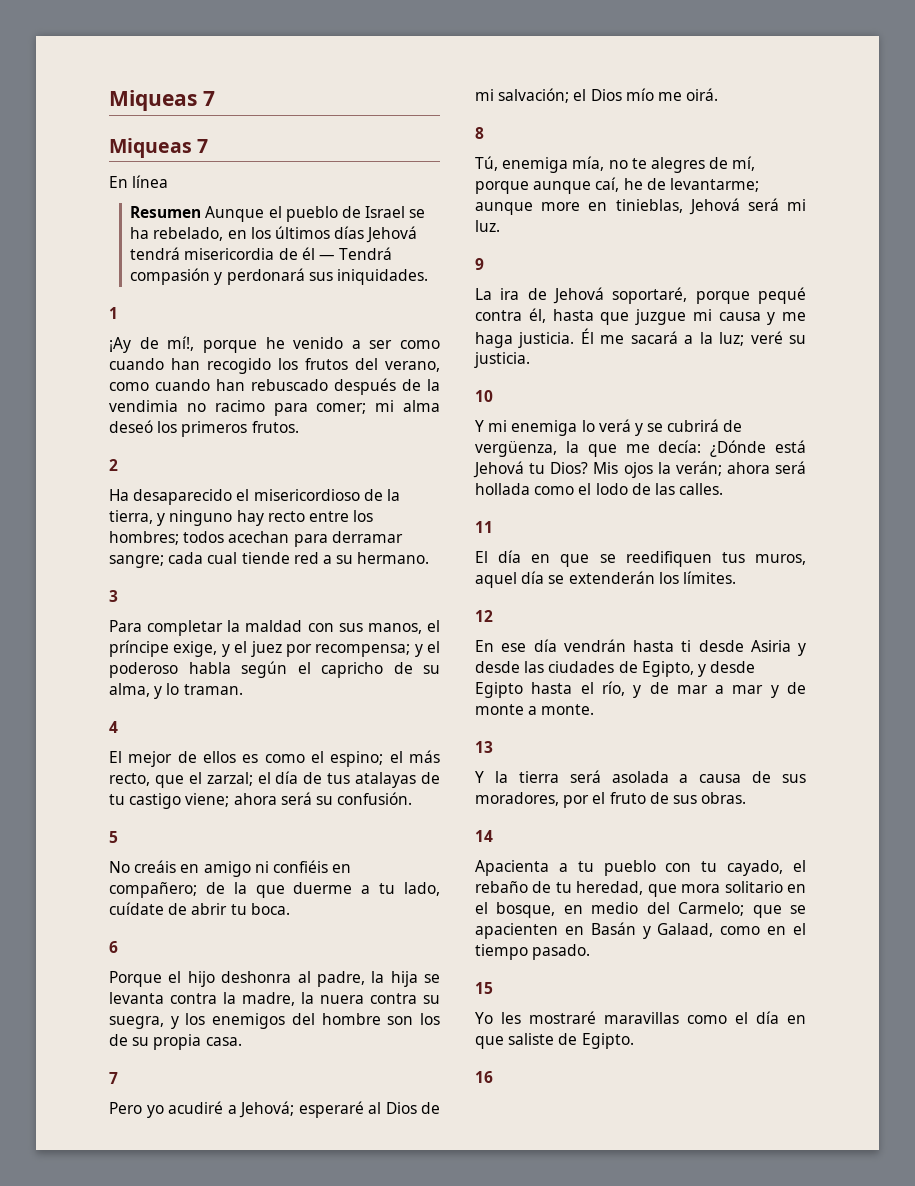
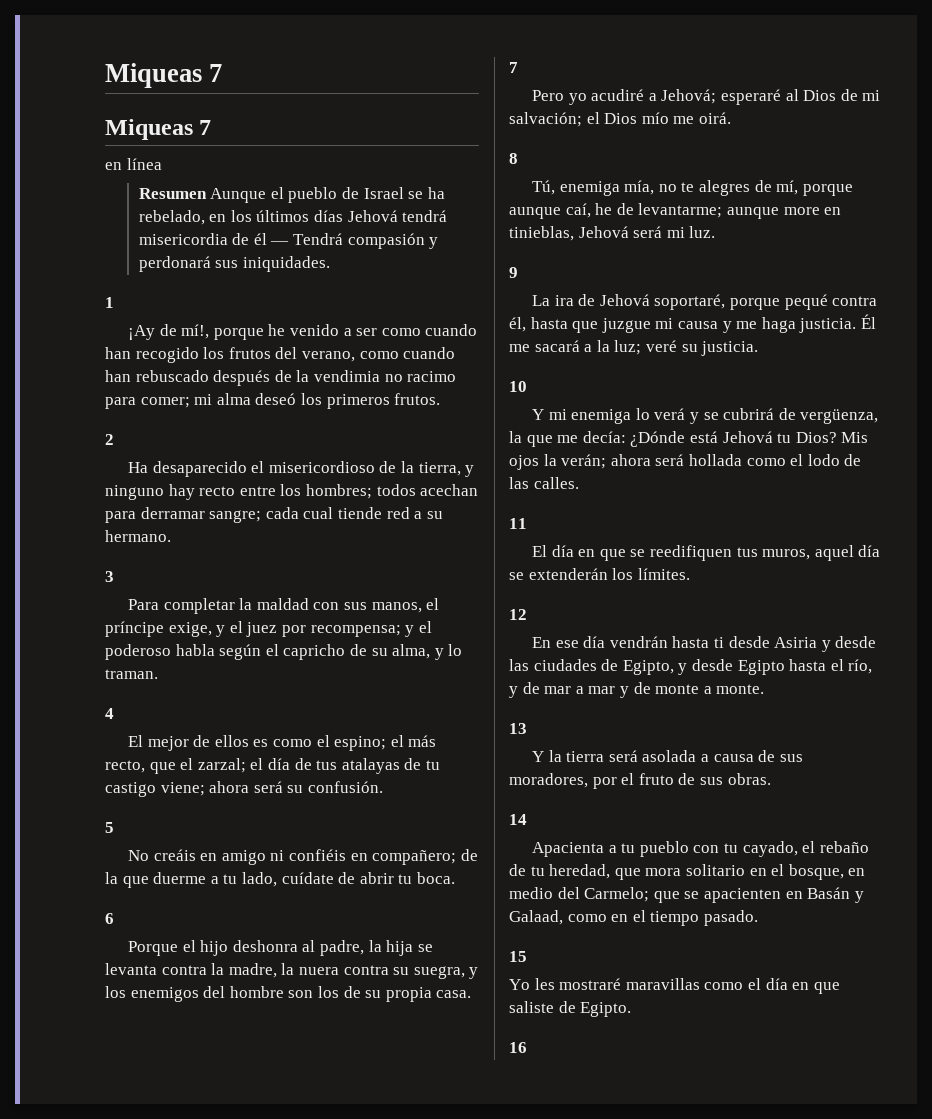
[109,176,128,188] En -> [105,162,122,170] en

